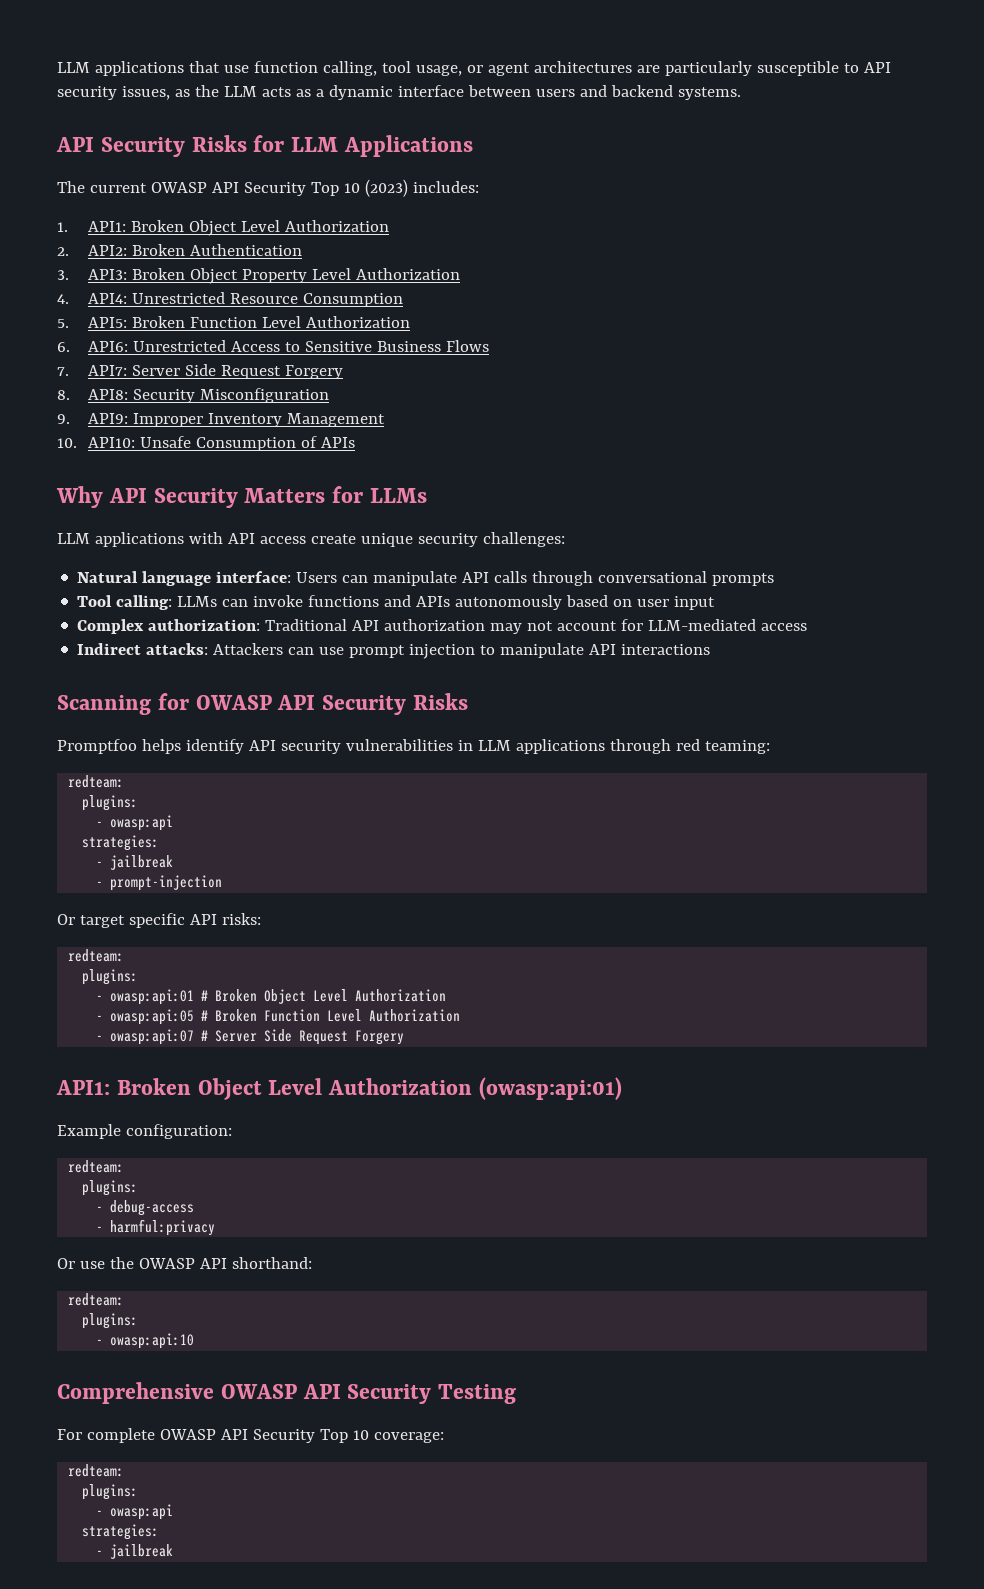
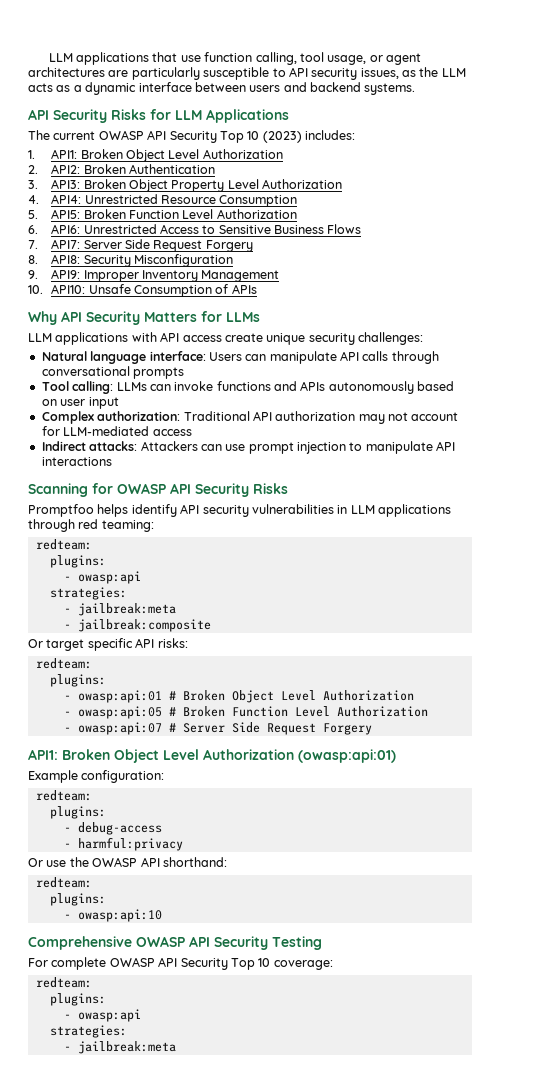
[110,855,174,870] [96,875,223,891] jailbreak // - prompt-injection -> [77,603,176,616] [63,619,211,632] jailbreak:meta // - jailbreak:composite
[110,1544,174,1559] jailbreak -> [77,1041,176,1054] jailbreak:meta

